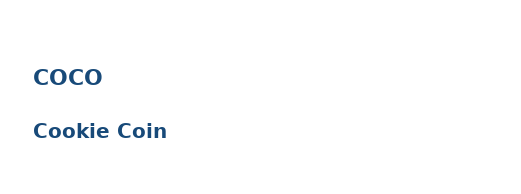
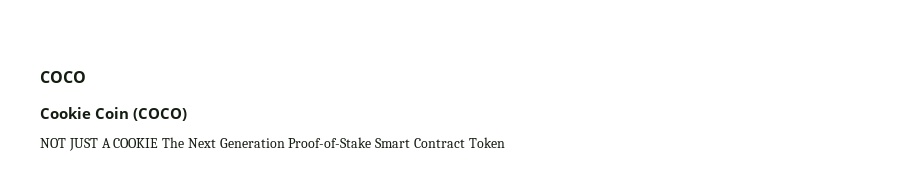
(167, 130) none -> [133,108,188,121] [40,137,505,151] (COCO) // NOT JUST A COOKIE The Next Generation Proof-of-Stake Smart Contract Token

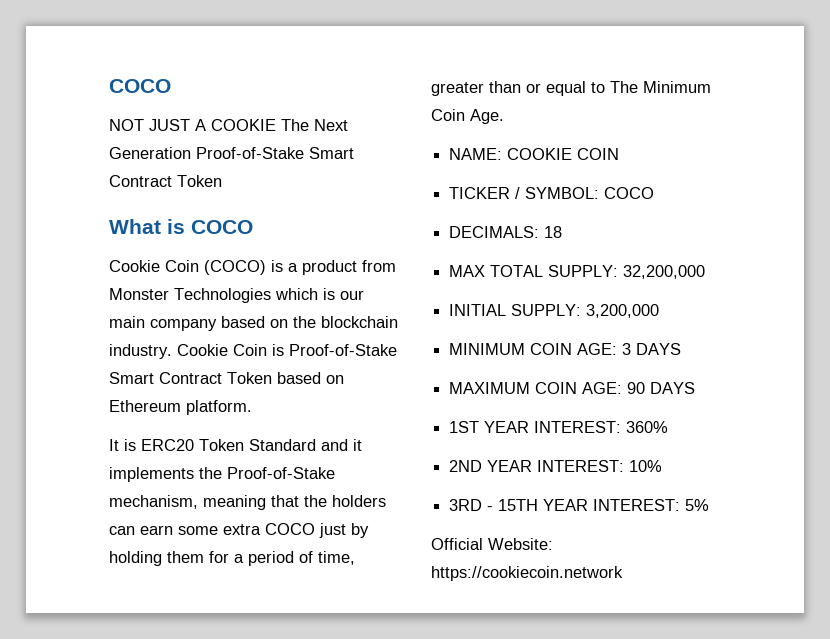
[40,71,86,83] [40,107,188,121] COCO // Cookie Coin (COCO) -> [109,79,171,93] COCO
(505, 142) none -> [109,219,253,234] [109,260,396,275] [109,288,364,303] [109,316,398,331] [109,344,397,359] [109,372,344,384] [109,400,252,415] [109,439,362,451] [109,467,335,482] [109,495,386,510] [109,523,369,538] [109,551,355,566] [431,81,711,96] [431,109,504,124] [449,148,620,160] [449,187,655,199] [449,226,563,238] [449,265,706,279] [449,304,660,318] [449,343,682,355] [449,382,696,394] [449,421,669,433] [449,460,663,472] [449,499,710,511] [431,538,553,550] [431,566,623,581] // What is COCO // Cookie Coin (COCO) is a product from Monster Technologies which is our main company based on the blockchain industry. Cookie Coin is Proof-of-Stake Smart Contract Token based on Ethereum platform. // It is ERC20 Token Standard and it implements the Proof-of-Stake mechanism, meaning that the holders can earn some extra COCO just by holding them for a period of time, greater than or equal to The Minimum Coin Age. // NAME: COOKIE COIN // TICKER / SYMBOL: COCO // DECIMALS: 18 // MAX TOTAL SUPPLY: 32,200,000 // INITIAL SUPPLY: 3,200,000 // MINIMUM COIN AGE: 3 DAYS // MAXIMUM COIN AGE: 90 DAYS // 1ST YEAR INTEREST: 360% // 2ND YEAR INTEREST: 10% // 3RD - 15TH YEAR INTEREST: 5% // Official Website: https://cookiecoin.network

